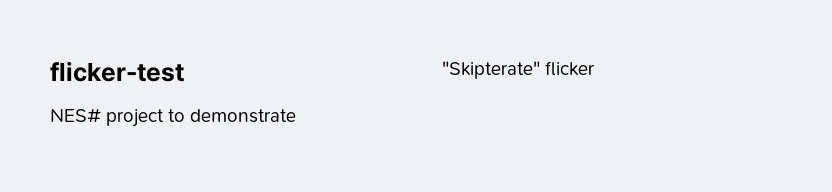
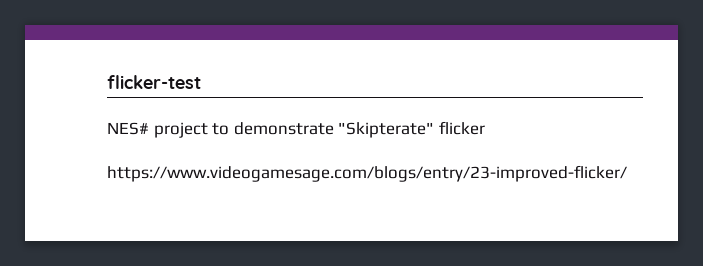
(596, 68) none -> [107,165,627,182] // https://www.videogamesage.com/blogs/entry/23-improved-flicker/

